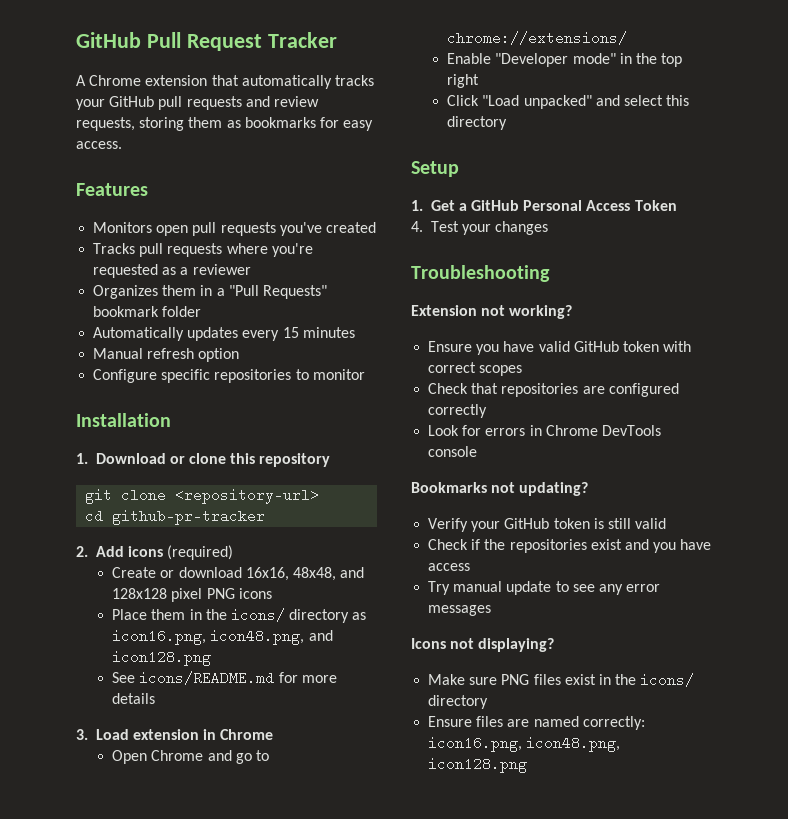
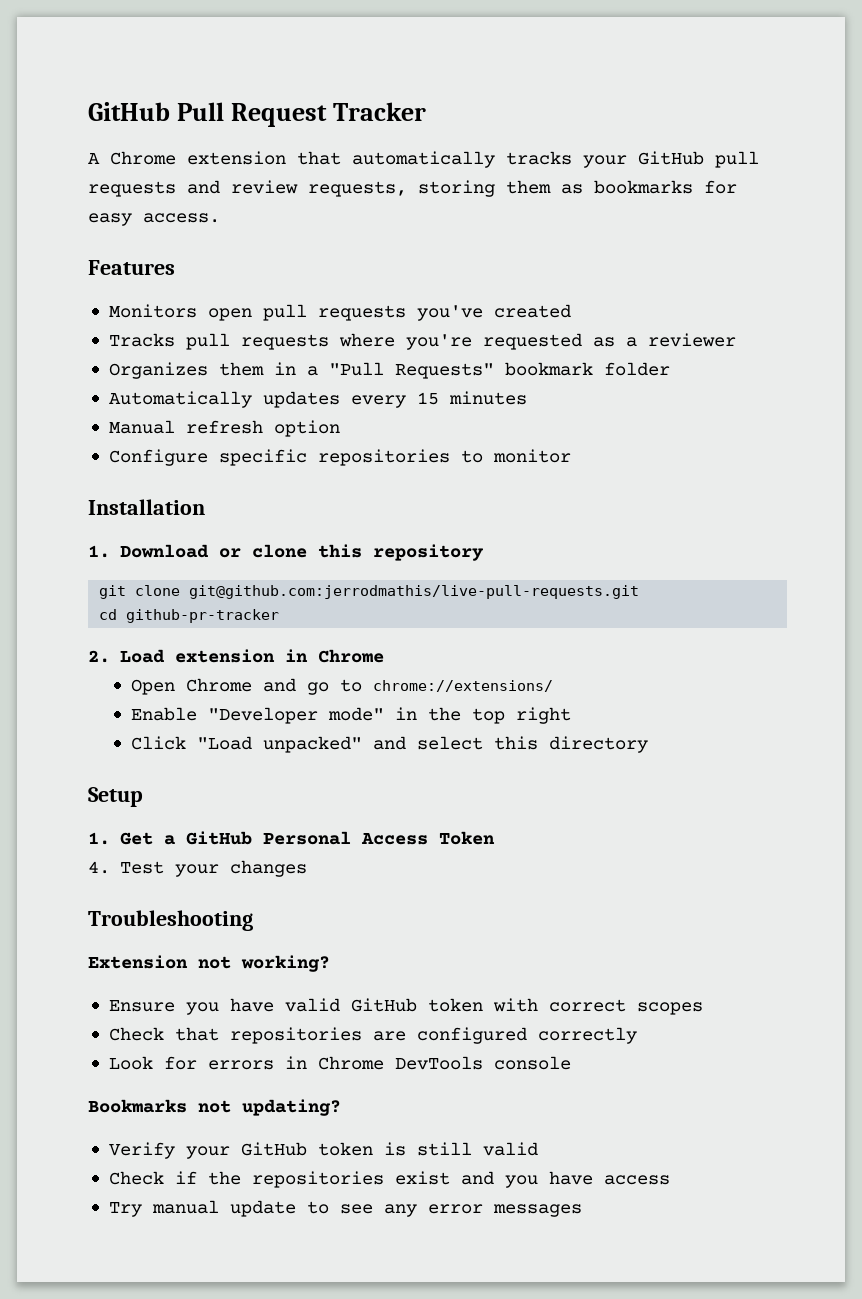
[175,488,320,504] <repository-url> -> [189,585,640,599] git@github.com:jerrodmathis/live-pull-requests.git
[95,545,234,560] [112,567,365,581] [112,588,272,602] [112,608,367,623] [112,629,333,645] [112,650,212,666] [112,671,337,685] [112,693,156,704] [76,729,88,740] Add icons (required) // Create or download 16x16, 48x48, and 128x128 pixel PNG icons // Place them in the icons/ directory as icon16.png, icon48.png, and icon128.png // See icons/README.md for more details // 3. -> (110, 656) none
[411,638,555,652] [428,673,695,687] [428,695,489,709] [428,716,645,730] [428,736,621,752] [428,757,528,773] // Icons not displaying? // Make sure PNG files exist in the icons/ directory // Ensure files are named correctly: icon16.png, icon48.png, icon128.png -> (582, 1210) none

